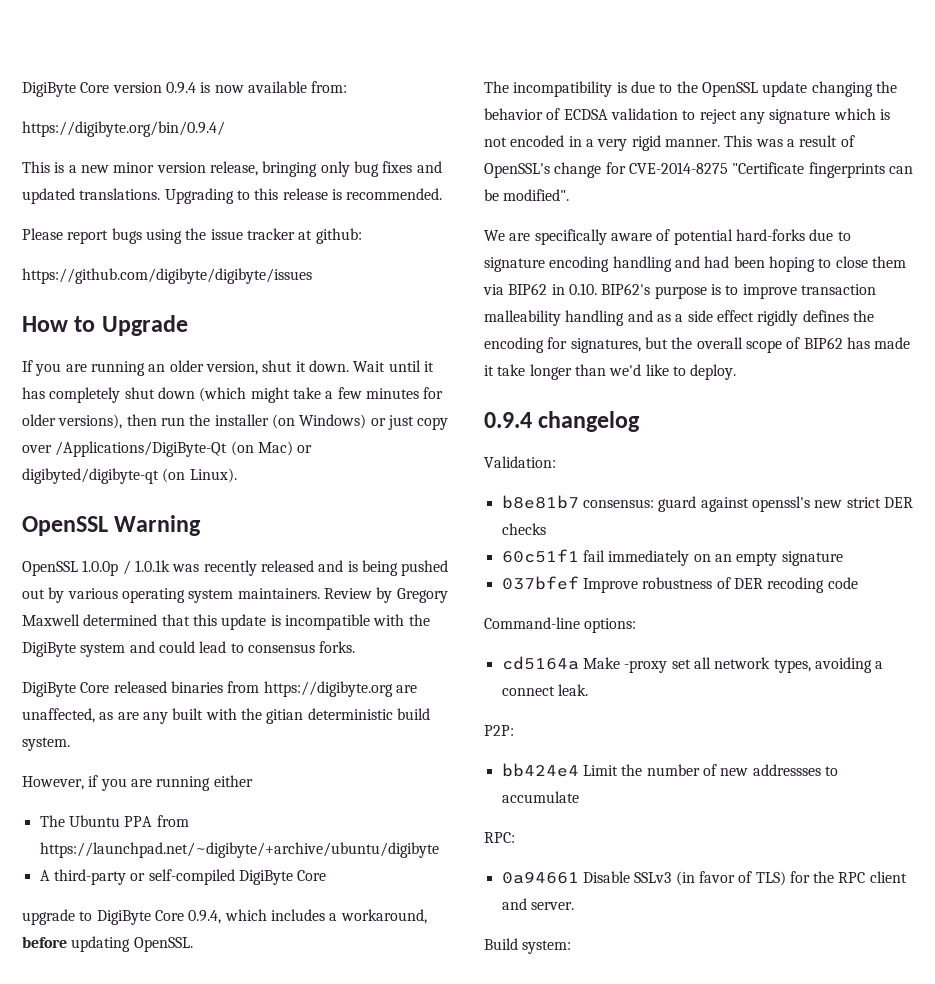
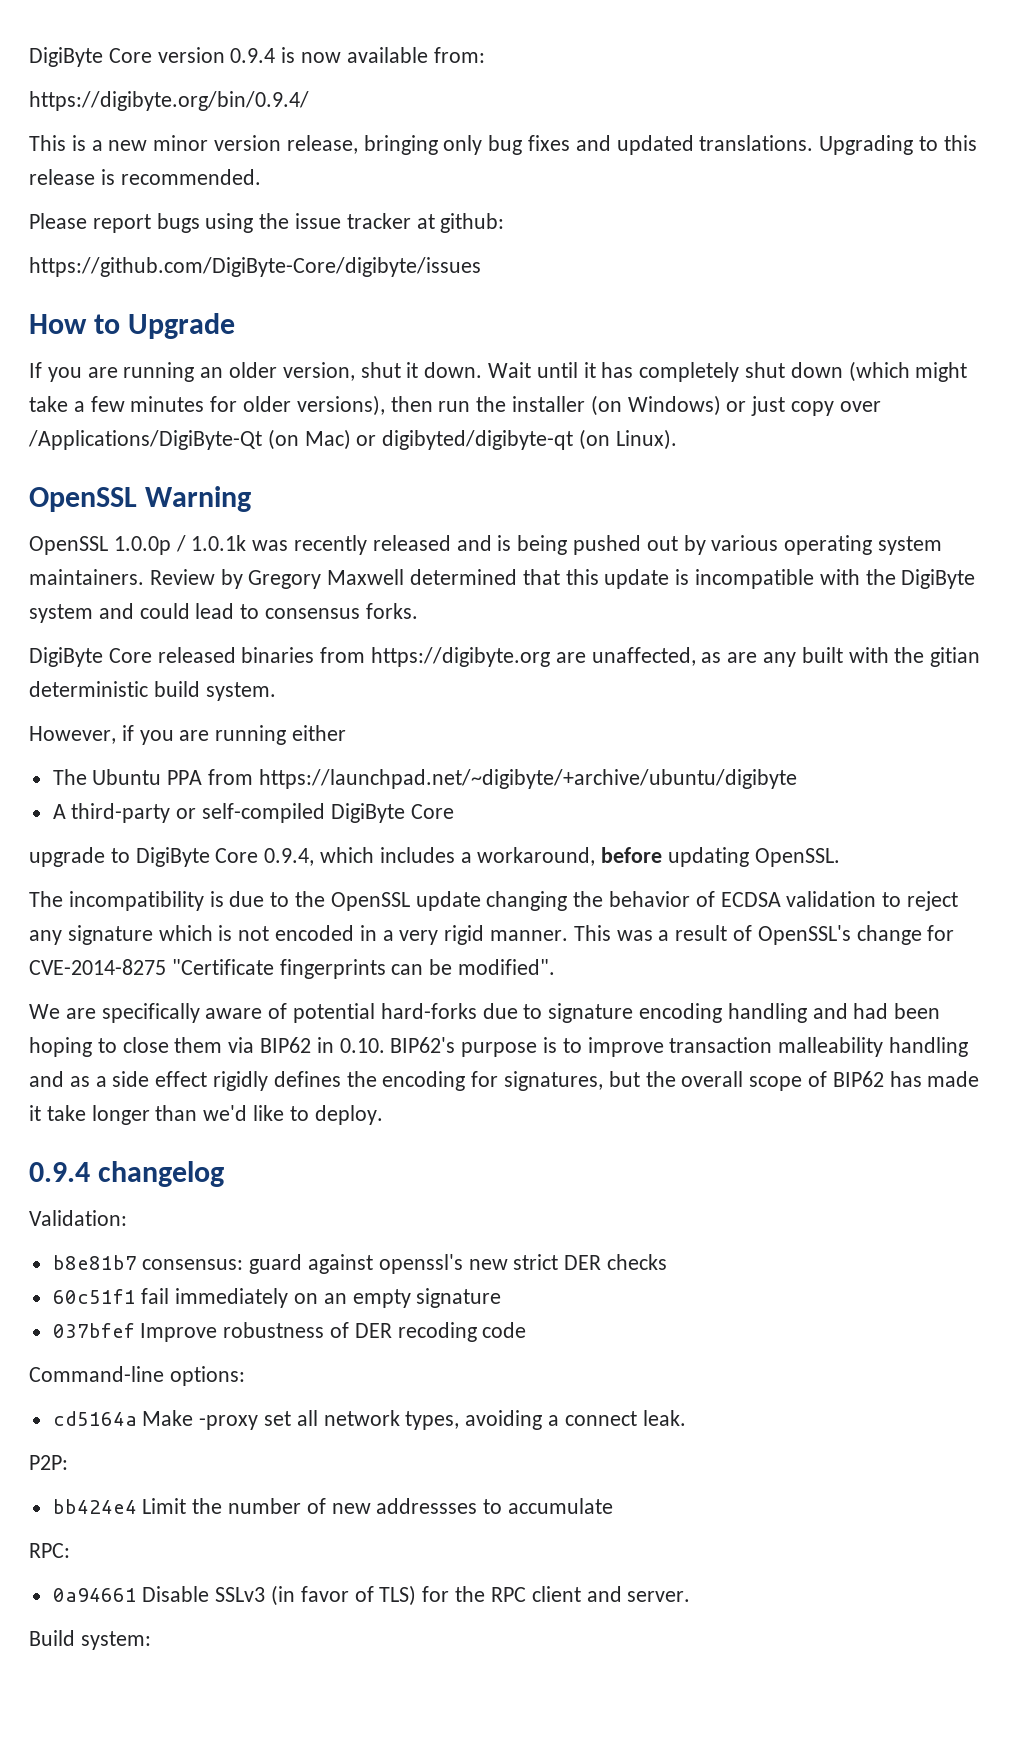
[22,268,312,284] https://github.com/digibyte/digibyte/issues -> [29,257,481,277] https://github.com/DigiByte-Core/digibyte/issues

